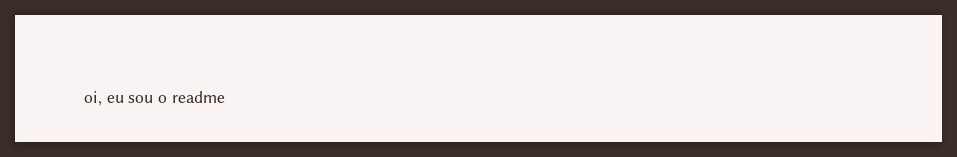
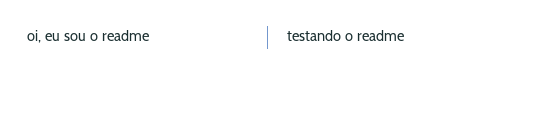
(225, 97) none -> [287,30,404,41] // testando o readme

